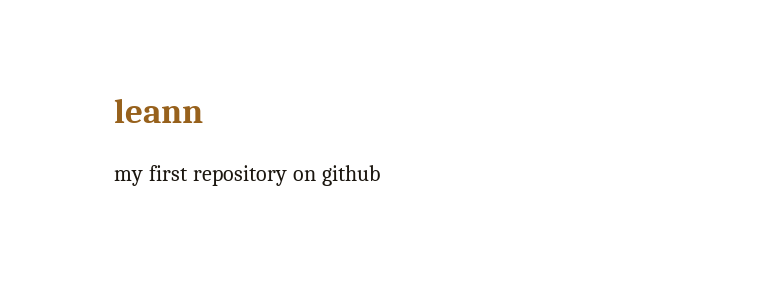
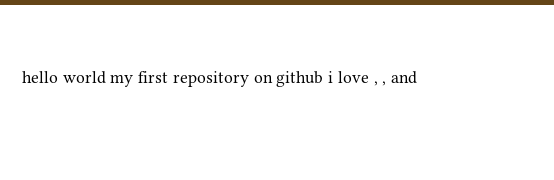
[114,98,203,123] leann // -> [22,71,106,84] hello world
(380, 175) none -> [328,71,417,86] i love , , and

